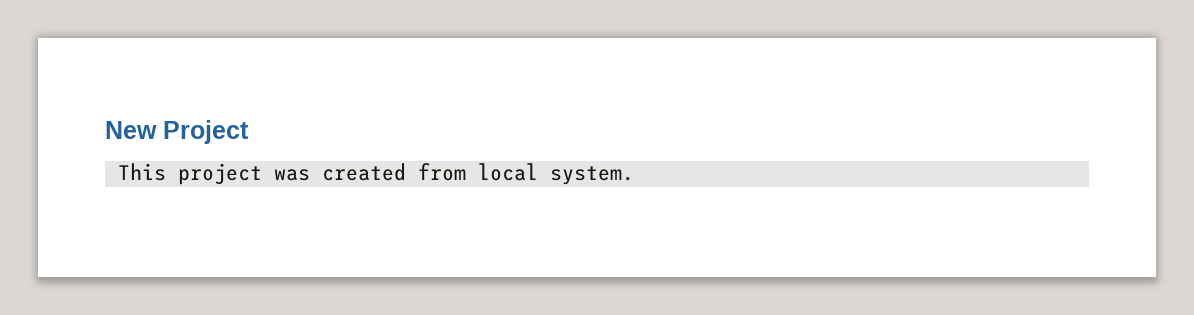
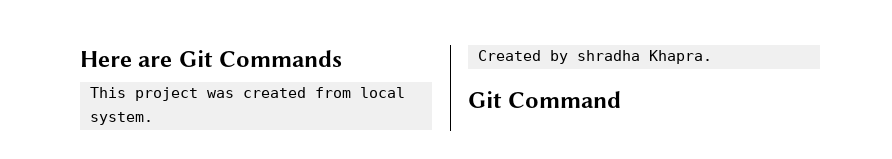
[105,120,249,144] New Project -> [80,50,343,67] Here are Git Commands
(634, 175) none -> [478,50,713,64] [468,91,622,108] // Created by shradha Khapra. // Git Command

